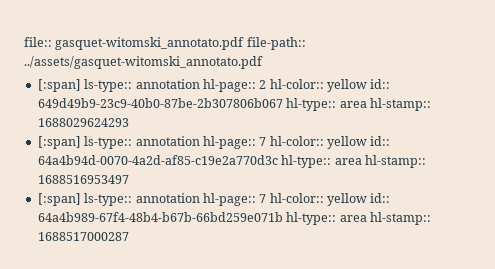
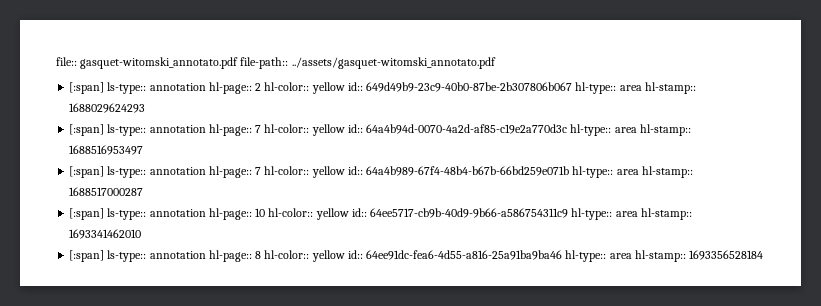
(129, 236) none -> [69,208,692,220] [69,229,142,239] [69,250,764,262] // [:span] ls-type:: annotation hl-page:: 10 hl-color:: yellow id:: 64ee5717-cb9b-40d9-9b66-a586754311c9 hl-type:: area hl-stamp:: 1693341462010 // [:span] ls-type:: annotation hl-page:: 8 hl-color:: yellow id:: 64ee91dc-fea6-4d55-a816-25a91ba9ba46 hl-type:: area hl-stamp:: 1693356528184

